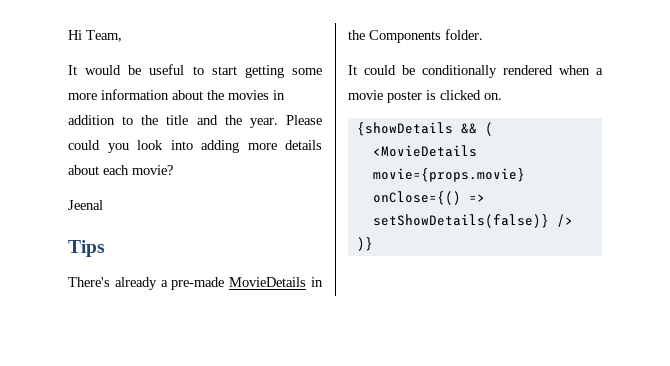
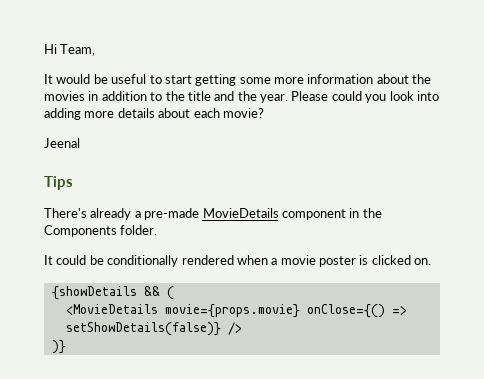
(307, 282) none -> [281,209,346,220] component

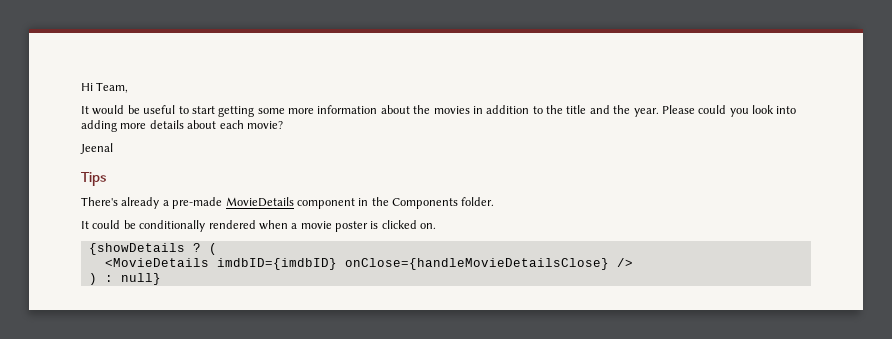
[143,286,160,296] && -> [192,243,201,252] ?
[164,304,407,318] [65,322,242,336] [51,340,66,354] movie={props.movie} onClose={() => setShowDetails(false)} /> // )} -> [216,258,633,270] [88,273,161,285] imdbID={imdbID} onClose={handleMovieDetailsClose} /> // ) : null}

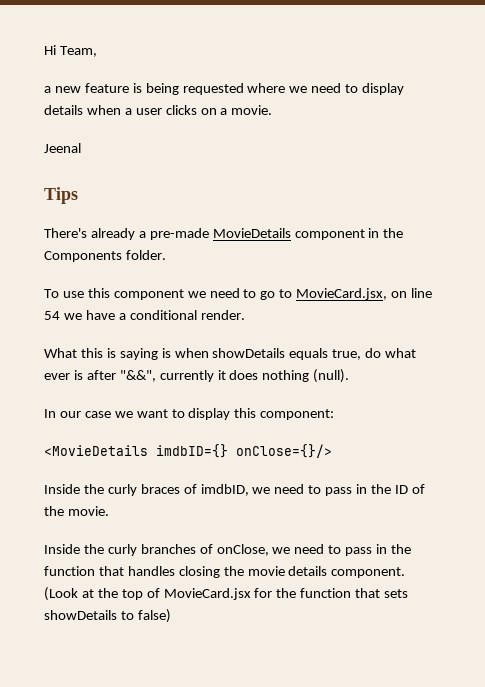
[81,105,797,117] [81,120,283,132] It would be useful to start getting some more information about the movies in addition to the title and the year. Please could you look into adding more details about each movie? -> [44,83,405,95] [44,105,273,115] a new feature is being requested where we need to display details when a user clicks on a movie.
[81,220,437,232] [88,243,217,255] [104,258,633,270] [88,273,161,285] It could be conditionally rendered when a movie poster is clicked on. // {showDetails ? ( // <MovieDetails imdbID={imdbID} onClose={handleMovieDetailsClose} /> // ) : null} -> [44,288,433,300] [44,310,245,320] [44,348,417,360] [44,369,350,383] [44,408,335,420] [44,444,332,458] [44,484,425,496] [44,506,109,516] [44,544,412,556] [44,566,406,578] [44,587,409,601] [44,609,171,623] To use this component we need to go to MovieCard.jsx, on line 54 we have a conditional render. // What this is saying is when showDetails equals true, do what ever is after "&&", currently it does nothing (null). // In our case we want to display this component: // <MovieDetails imdbID={} onClose={}/> // Inside the curly braces of imdbID, we need to pass in the ID of the movie. // Inside the curly branches of onClose, we need to pass in the function that handles closing the movie details component. (Look at the top of MovieCard.jsx for the function that sets showDetails to false)

